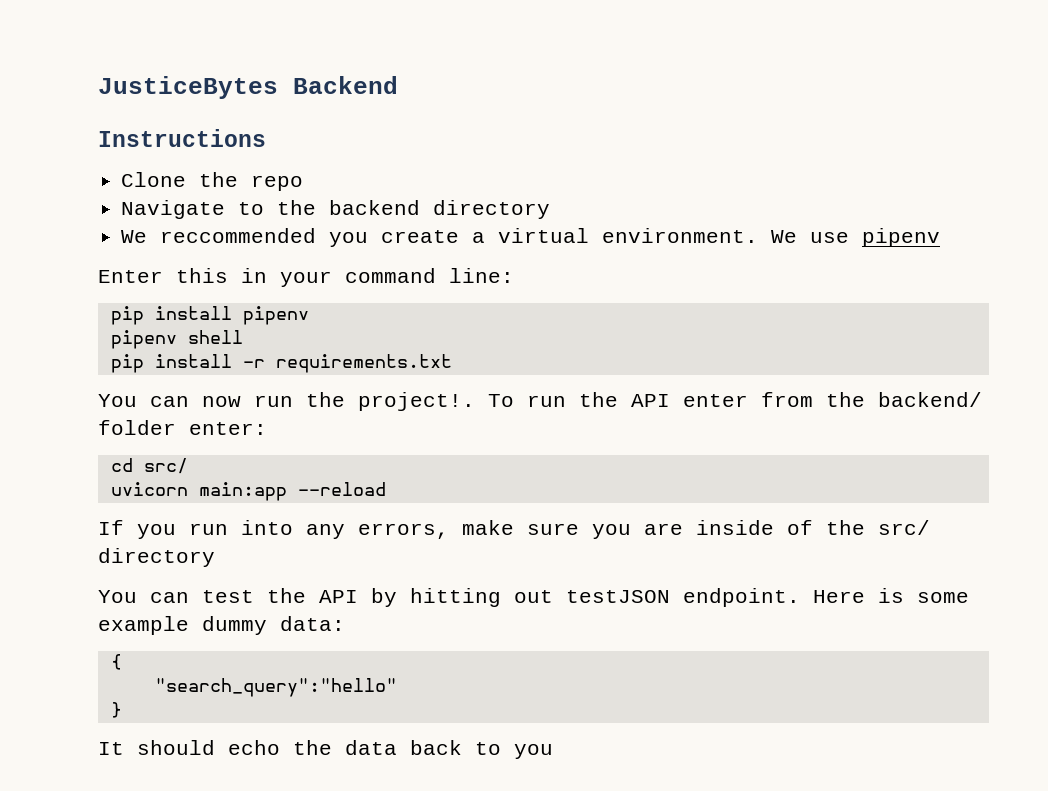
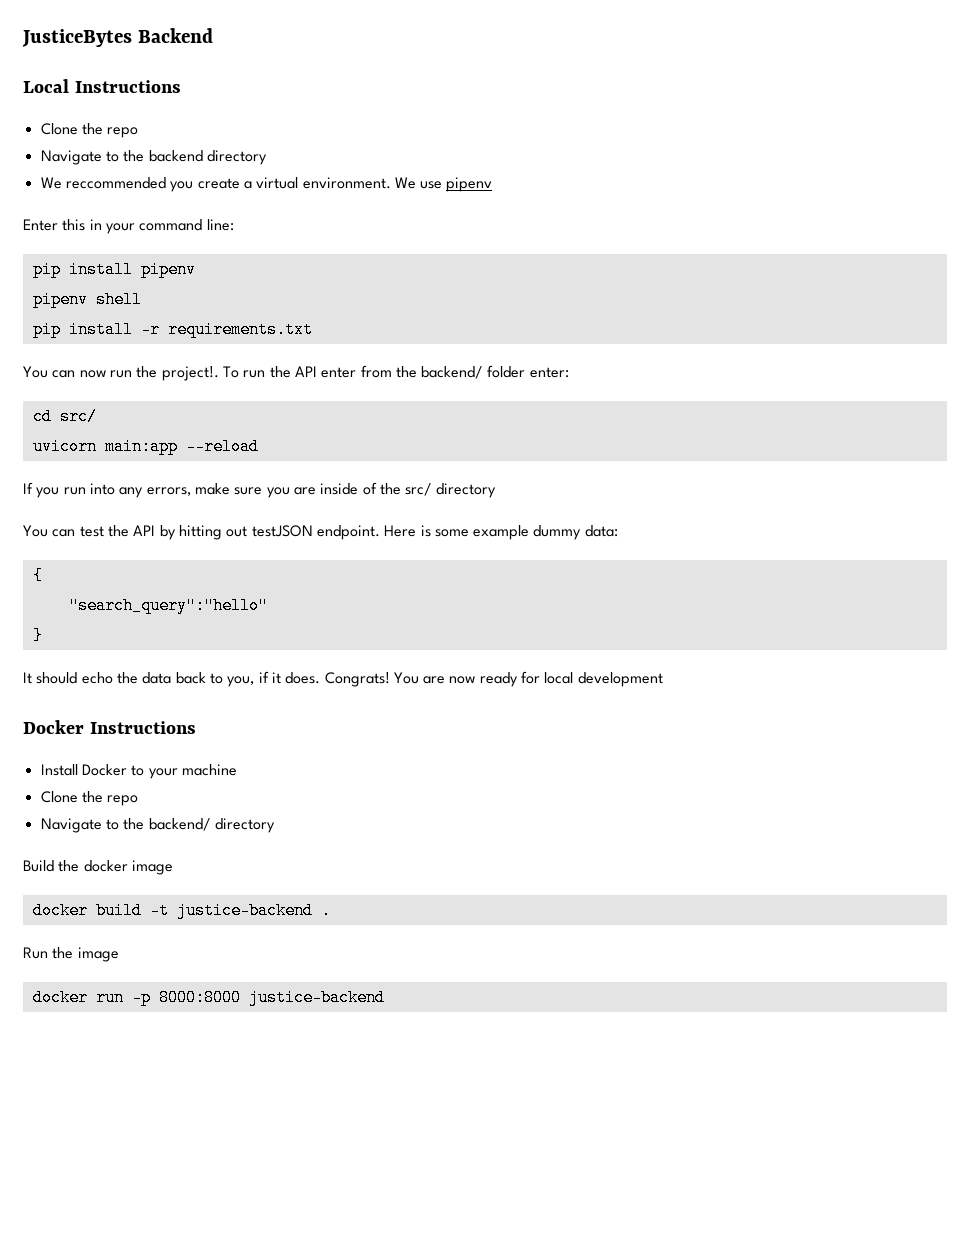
(398, 85) none -> [23,79,69,93] Local
[514,744,553,759] you -> [227,671,663,687] [23,720,196,734] [40,764,237,779] [40,791,139,806] [40,818,275,833] [23,860,173,875] [32,902,331,919] [23,947,119,962] [32,989,385,1006] you, if it does. Congrats! You are now ready for local development // Docker Instructions // Install Docker to your machine // Clone the repo // Navigate to the backend/ directory // Build the docker image // docker build -t justice-backend . // Run the image // docker run -p 8000:8000 justice-backend

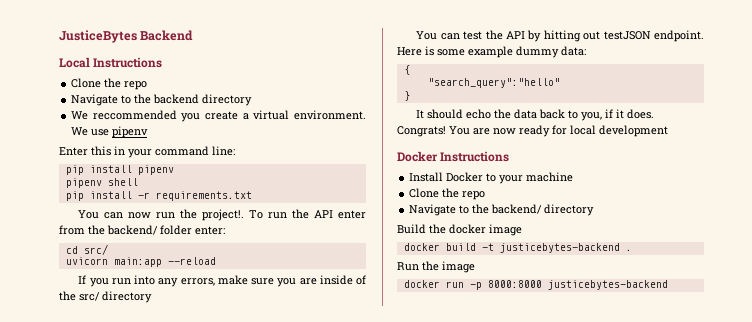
[176,902,313,919] justice-backend -> [499,243,620,253] justicebytes-backend
[248,989,385,1006] justice-backend -> [547,280,668,290] justicebytes-backend

